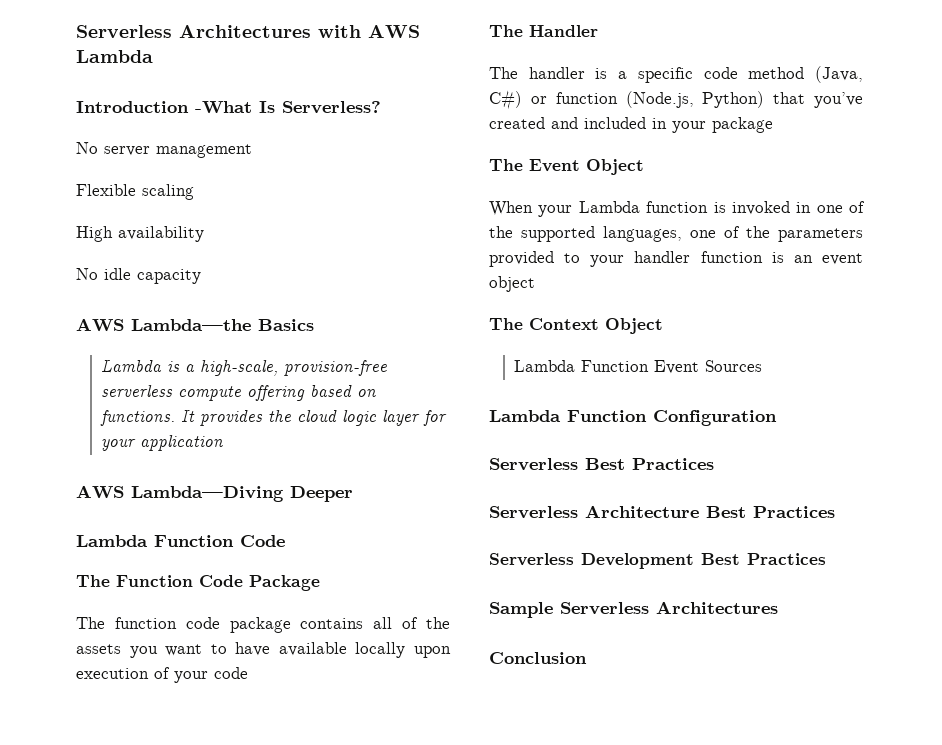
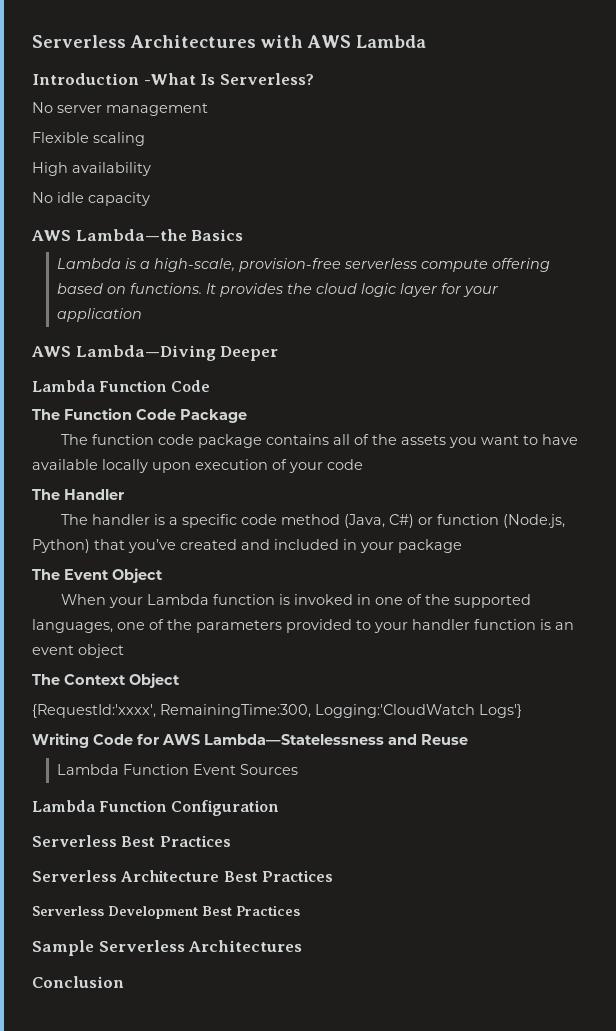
(663, 326) none -> [32,704,522,718] [32,733,468,748] // {RequestId:'xxxx', RemainingTime:300, Logging:'CloudWatch Logs'} // Writing Code for AWS Lambda—Statelessness and Reuse

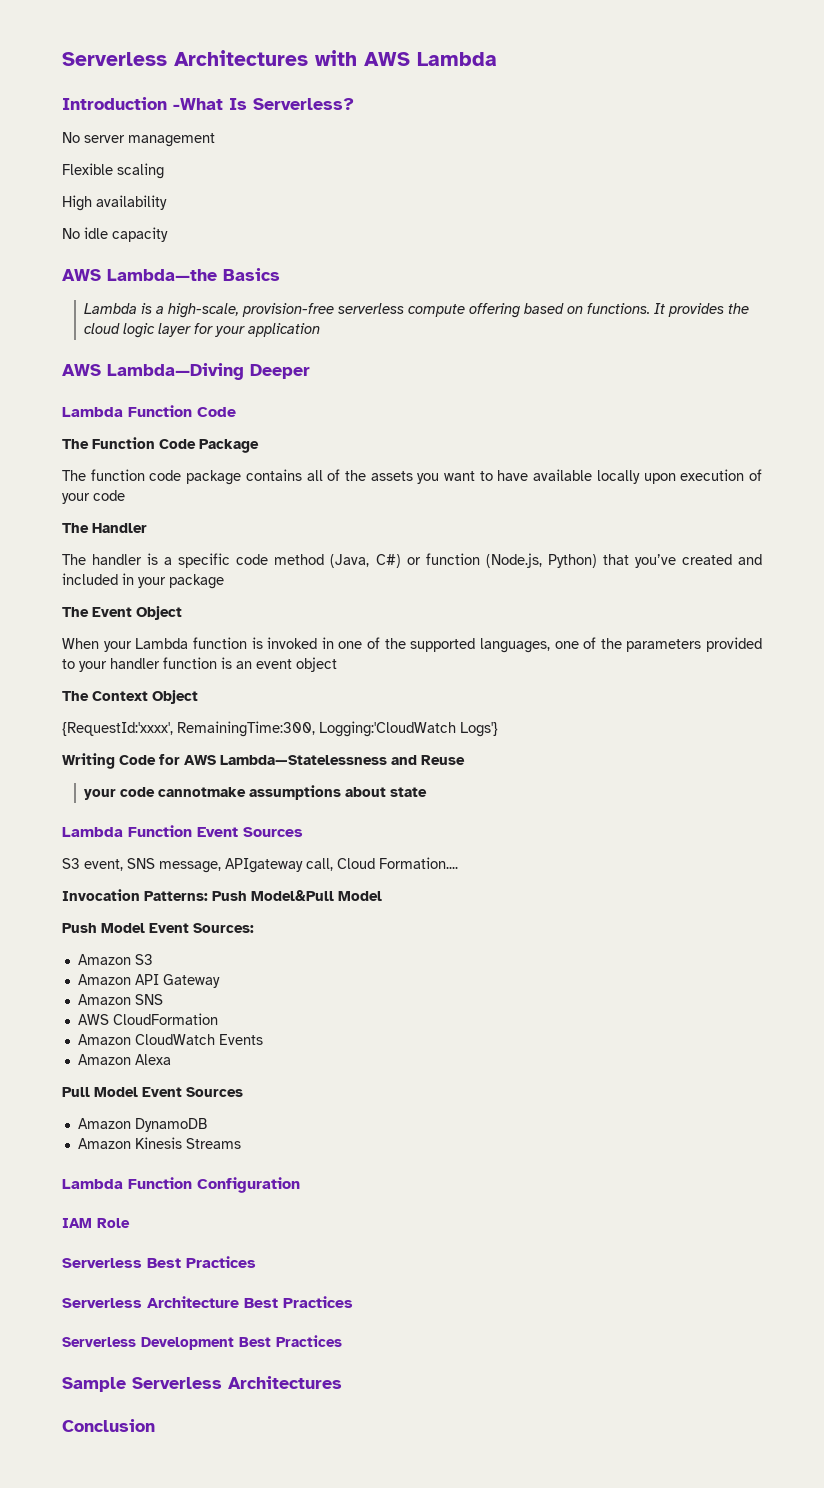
[56,764,298,775] Lambda Function Event Sources -> [84,785,428,800] [62,825,303,837] [62,857,458,873] [62,889,382,901] [62,923,254,933] [77,954,153,965] [77,974,220,988] [77,994,163,1005] [77,1013,218,1025] [77,1034,263,1045] [77,1054,171,1065] [62,1087,243,1097] [77,1118,207,1132] [77,1137,241,1149] your code cannotmake assumptions about state // Lambda Function Event Sources // S3 event, SNS message, APIgateway call, Cloud Formation.... // Invocation Patterns: Push Model&Pull Model // Push Model Event Sources: // Amazon S3 // Amazon API Gateway // Amazon SNS // AWS CloudFormation // Amazon CloudWatch Events // Amazon Alexa // Pull Model Event Sources // Amazon DynamoDB // Amazon Kinesis Streams
(279, 808) none -> [62,1218,130,1228] // IAM Role

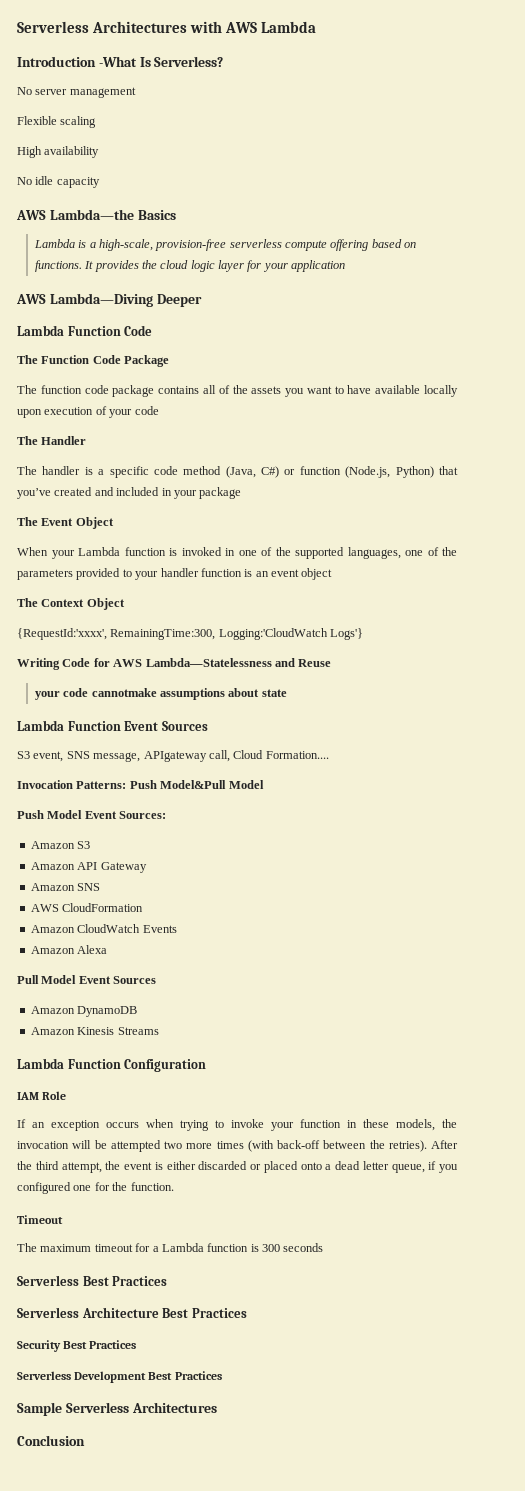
(130, 1223) none -> [17,1119,457,1131] [17,1140,458,1152] [17,1161,458,1173] [17,1182,174,1194] [17,1215,63,1224] [17,1243,324,1252] // If an exception occurs when trying to invoke your function in these models, the invocation will be attempted two more times (with back-off between the retries). After the third attempt, the event is either discarded or placed onto a dead letter queue, if you configured one for the function. // Timeout // The maximum timeout for a Lambda function is 300 seconds
(353, 1302) none -> [17,1340,137,1352] // Security Best Practices

